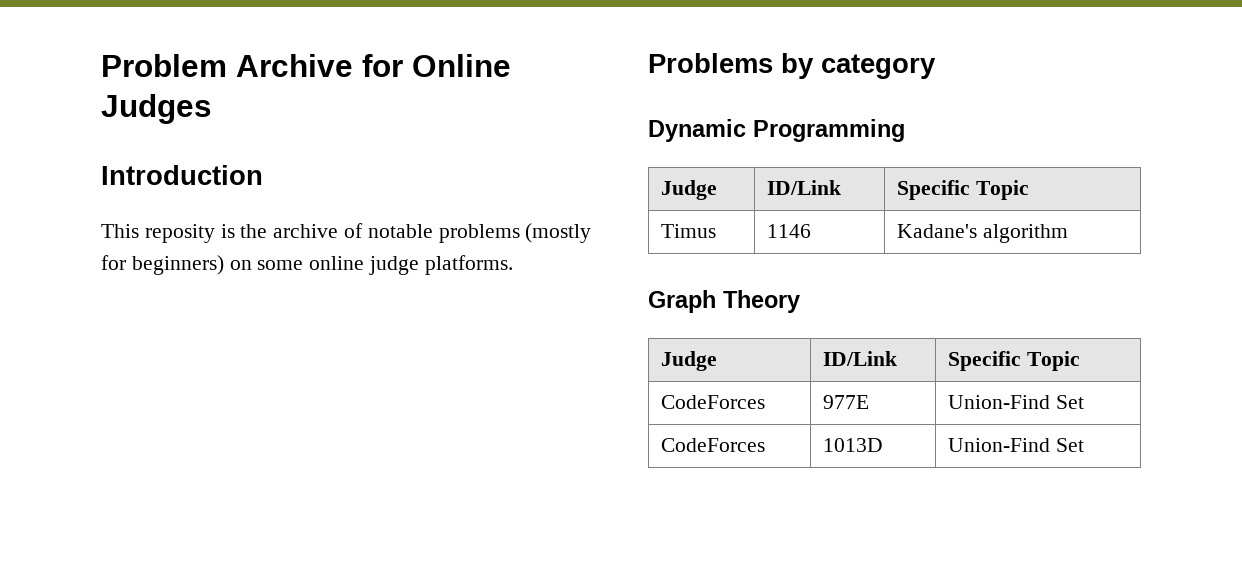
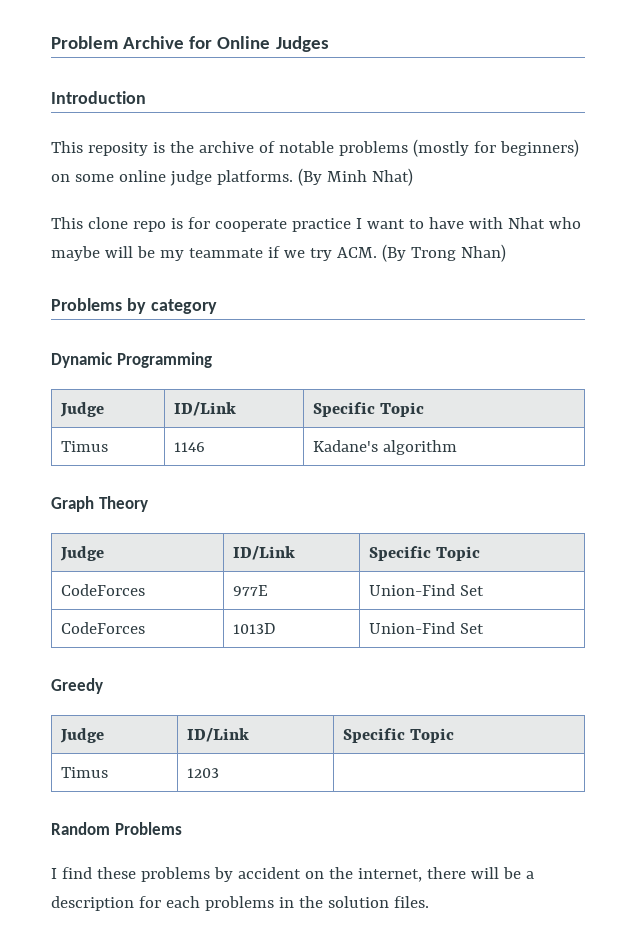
(513, 265) none -> [297,168,413,186] [51,217,581,232] [51,244,506,262] (By Minh Nhat) // This clone repo is for cooperate practice I want to have with Nhat who maybe will be my teammate if we try ACM. (By Trong Nhan)
(1084, 445) none -> [51,678,103,694] [59,728,104,743] [186,728,249,742] [342,728,454,743] [60,767,108,778] [186,768,219,778] [51,822,182,835] [51,867,534,882] [51,896,429,911] // Greedy // Judge | ID/Link | Specific Topic // Timus | 1203 | // Random Problems // I find these problems by accident on the internet, there will be a description for each problems in the solution files.

